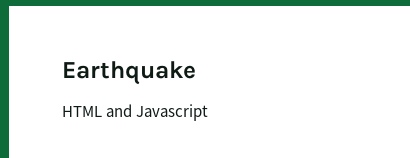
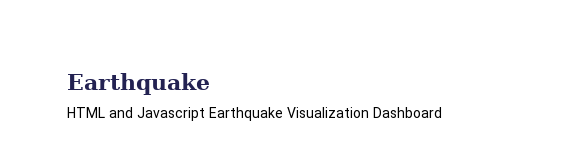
(209, 112) none -> [209,107,442,121] Earthquake Visualization Dashboard

